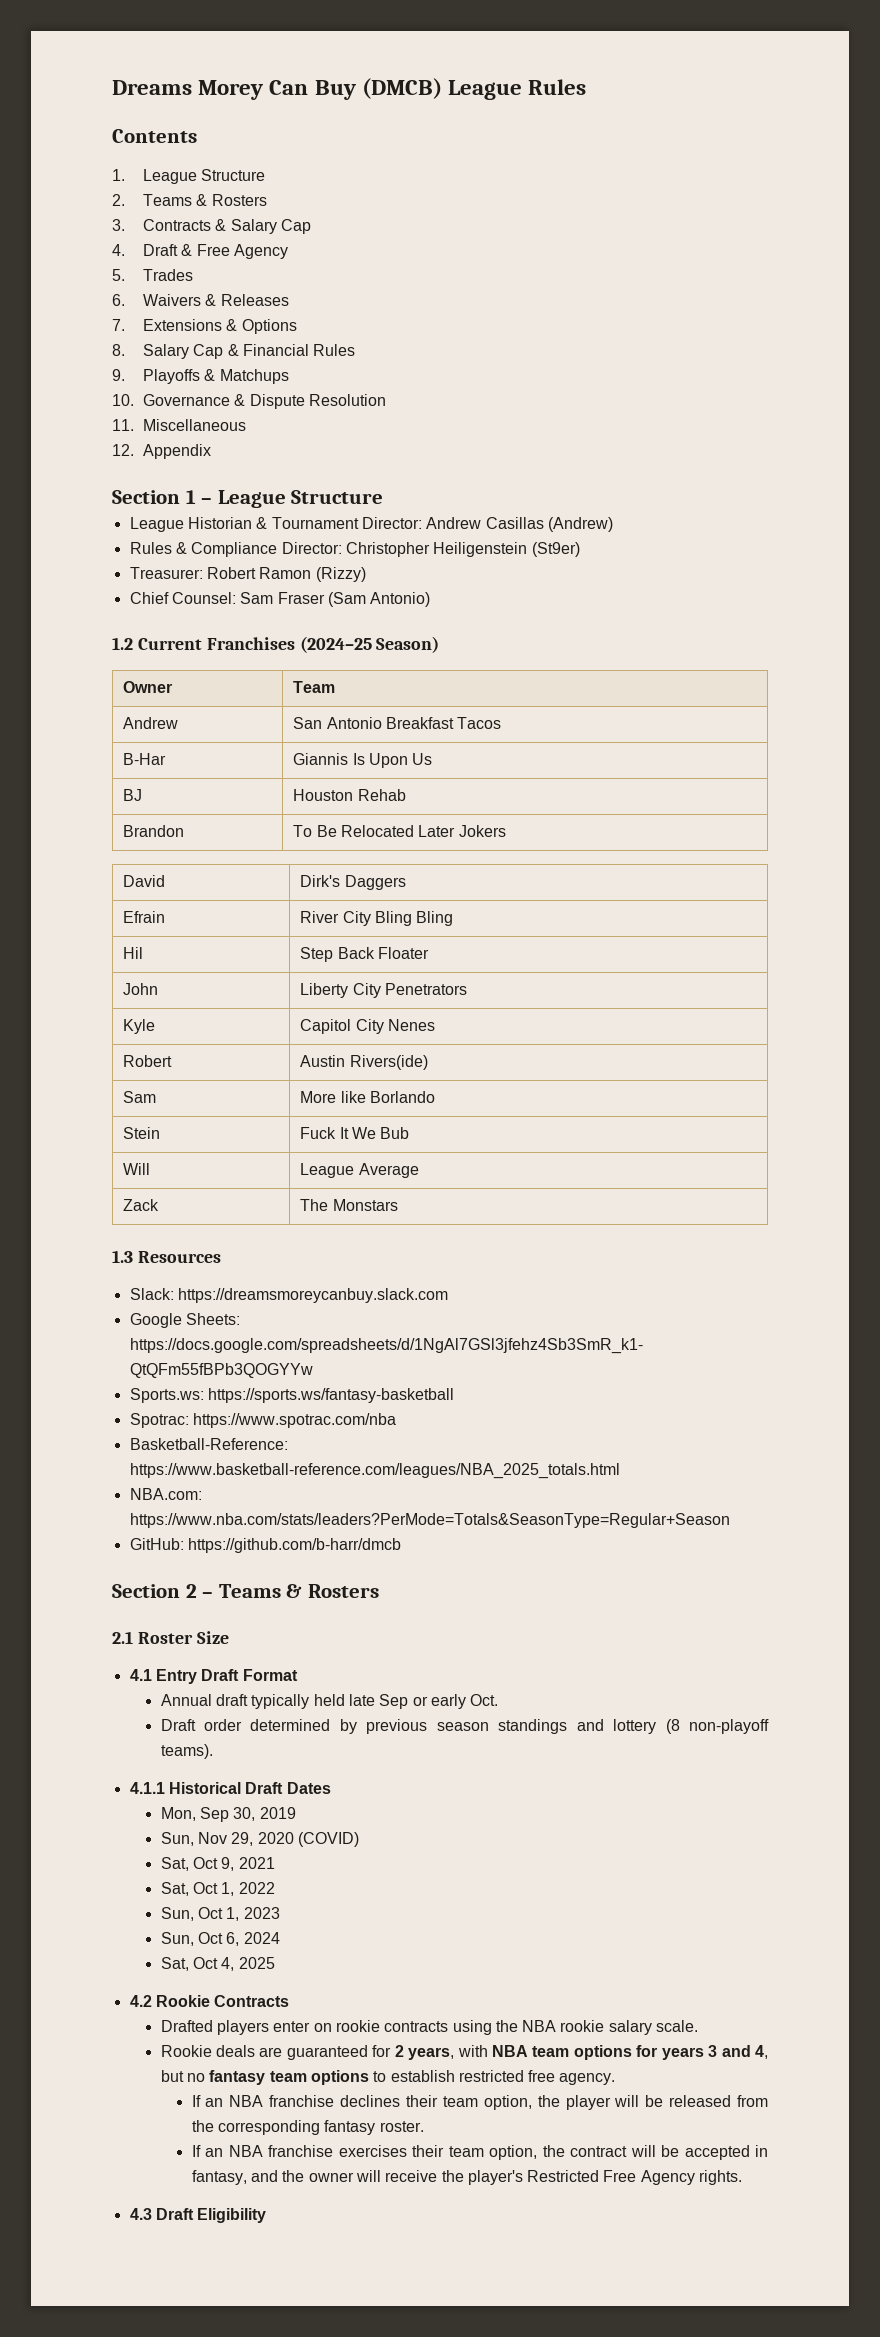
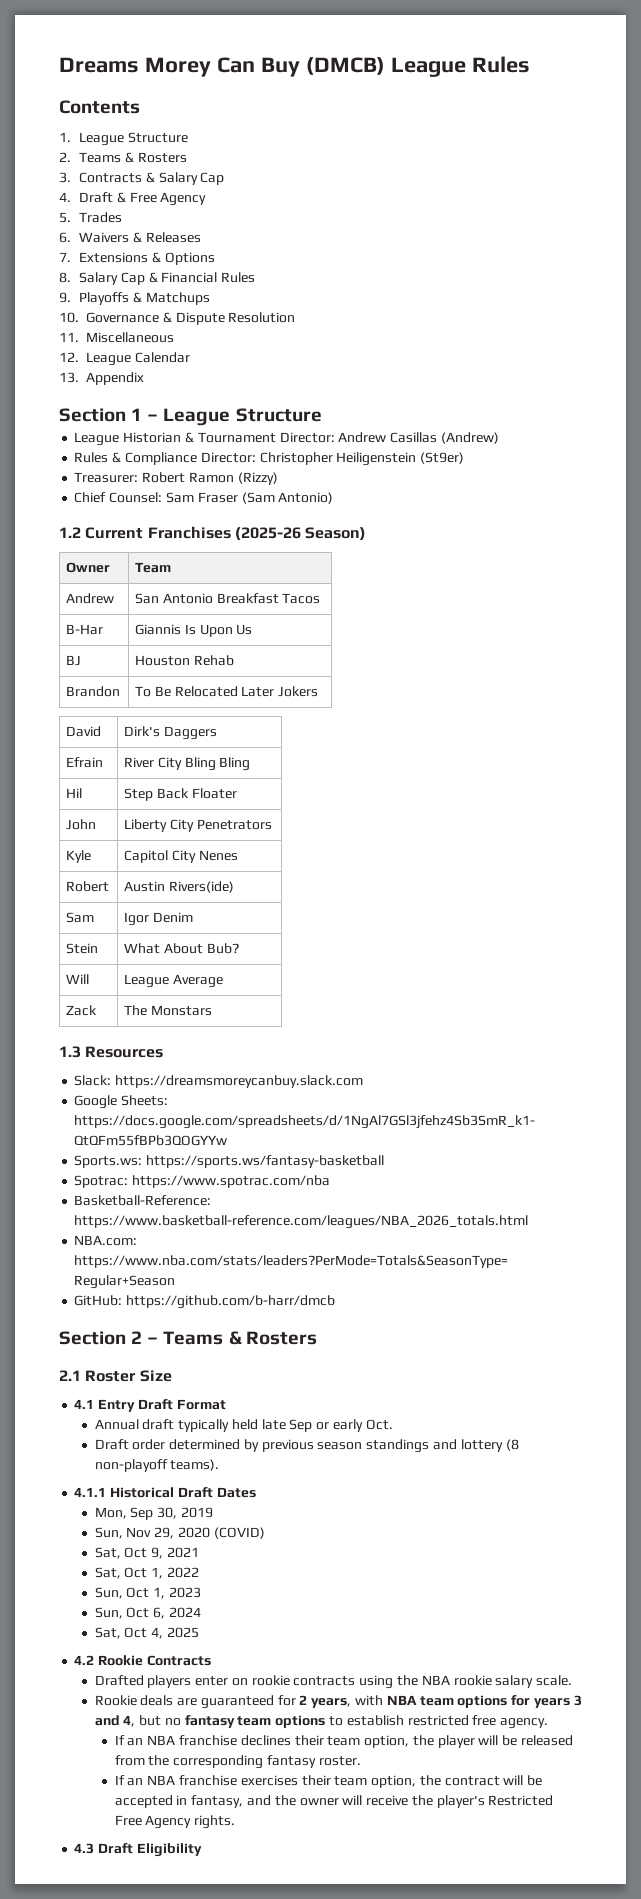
(134, 450) none -> [86,352,190,366] [59,372,79,383] League Calendar // 13.
[299,636,372,653] (2024–25 -> [234,527,301,541] (2025-26
[300,1091,435,1103] [123,1127,161,1139] [300,1127,410,1139] More like Borlando // Stein | Fuck It We Bub -> [124,912,193,926] [66,943,99,954] [124,943,239,954] Igor Denim // Stein | What About Bub?
[129,1463,620,1479] https://www.basketball-reference.com/leagues/NBA_2025_totals.html -> [74,1215,529,1229] https://www.basketball-reference.com/leagues/NBA_2026_totals.html

